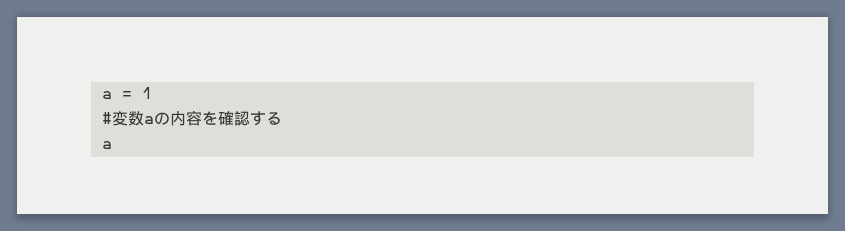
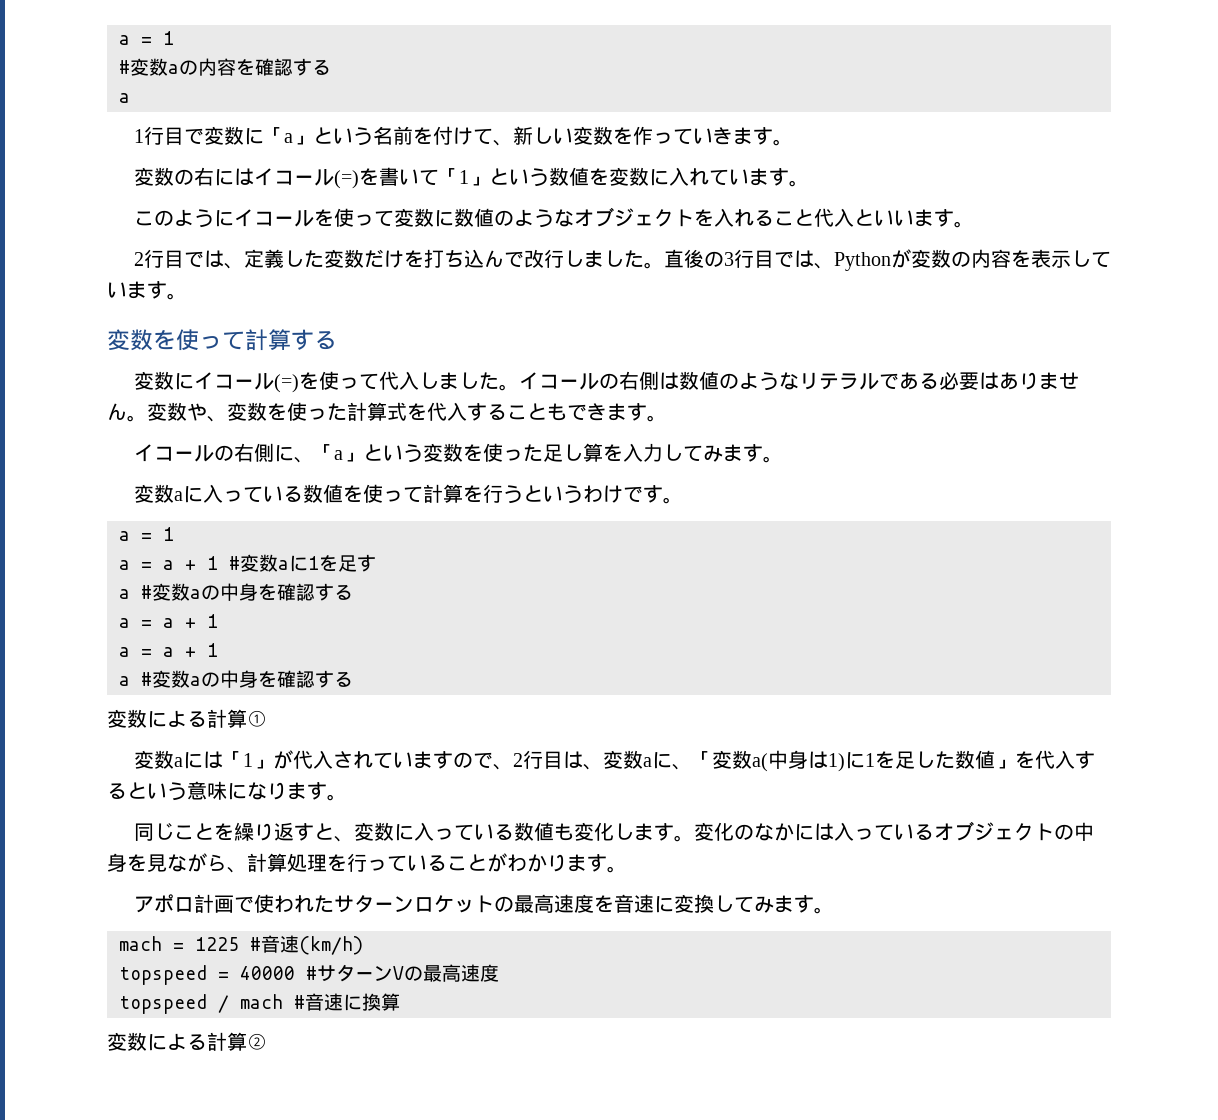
(112, 145) none -> [133,126,793,146] [133,167,809,189] [133,207,974,228] [133,249,1111,271] [107,281,187,300] [107,329,337,351] [133,371,1079,393] [107,402,667,422] [133,443,783,463] [133,484,683,504] [119,527,174,541] [119,554,376,572] [119,583,353,601] [119,614,218,628] [119,643,218,657] [119,670,353,688] [107,709,267,728] [133,750,1095,772] [107,781,347,801] [133,821,1094,842] [107,853,627,873] [133,894,834,914] [119,935,363,955] [119,964,499,985] [119,993,400,1014] [107,1032,267,1051] // 1行目で変数に「a」という名前を付けて、新しい変数を作っていきます。 // 変数の右にはイコール(=)を書いて「1」という数値を変数に入れています。 // このようにイコールを使って変数に数値のようなオブジェクトを入れること代入といいます。 // 2行目では、定義した変数だけを打ち込んで改行しました。直後の3行目では、Pythonが変数の内容を表示しています。 // 変数を使って計算する // 変数にイコール(=)を使って代入しました。イコールの右側は数値のようなリテラルである必要はありません。変数や、変数を使った計算式を代入することもできます。 // イコールの右側に、「a」という変数を使った足し算を入力してみます。 // 変数aに入っている数値を使って計算を行うというわけです。 // a = 1 // a = a + 1 #変数aに1を足す // a #変数aの中身を確認する // a = a + 1 // a = a + 1 // a #変数aの中身を確認する // 変数による計算① // 変数aには「1」が代入されていますので、2行目は、変数aに、「変数a(中身は1)に1を足した数値」を代入するという意味になります。 // 同じことを繰り返すと、変数に入っている数値も変化します。変化のなかには入っているオブジェクトの中身を見ながら、計算処理を行っていることがわかります。 // アポロ計画で使われたサターンロケットの最高速度を音速に変換してみます。 // mach = 1225 #音速(km/h) // topspeed = 40000 #サターンVの最高速度 // topspeed / mach #音速に換算 // 変数による計算②

